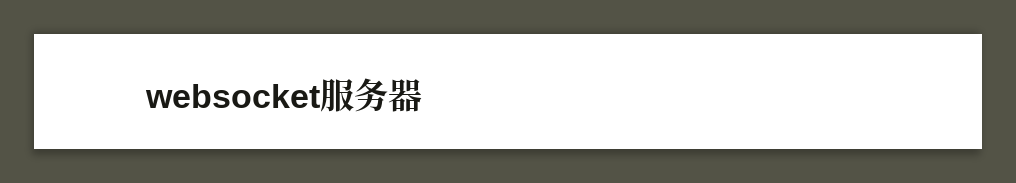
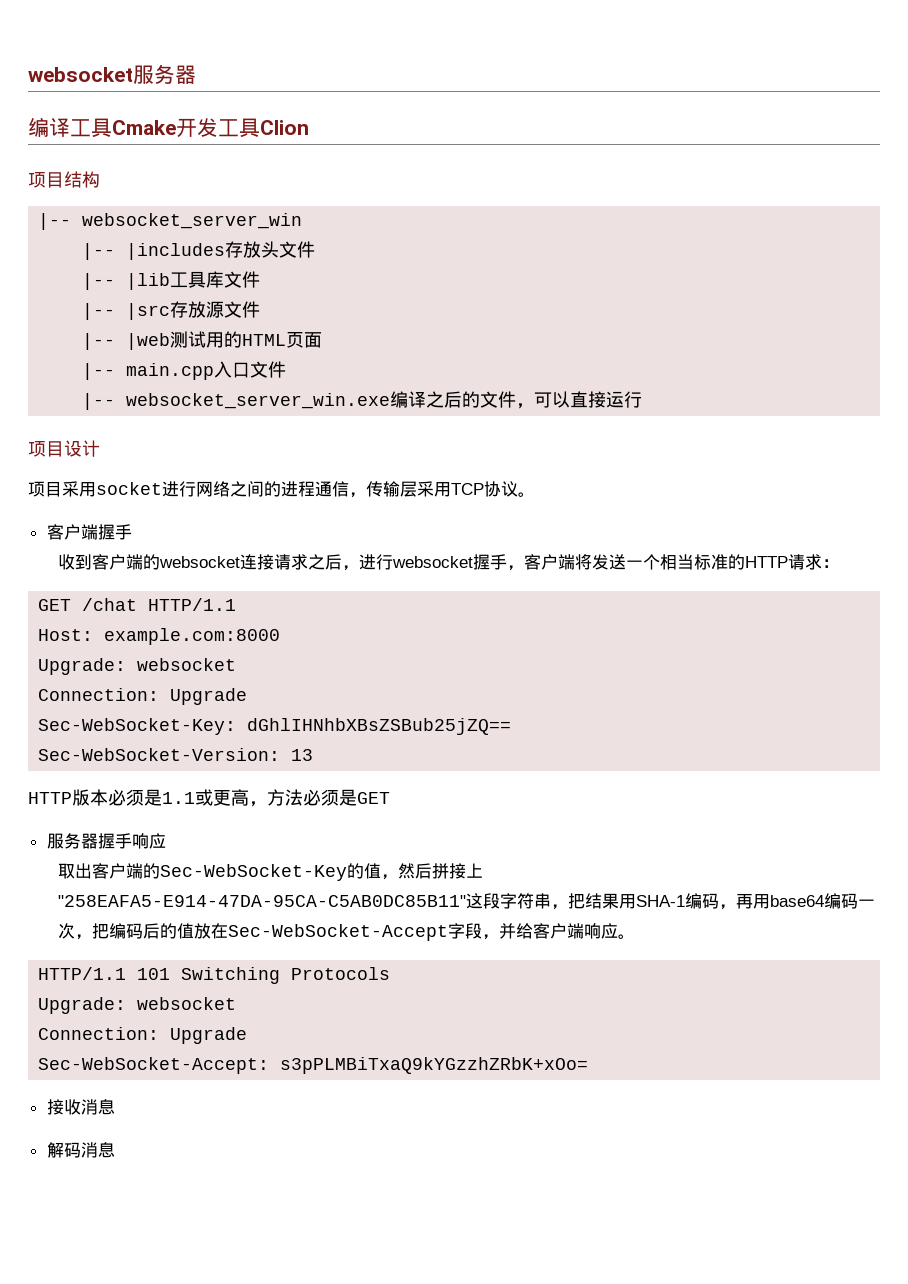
(422, 95) none -> [28,117,309,138] [28,171,100,188] [38,213,303,230] [82,241,316,260] [82,271,261,290] [82,301,261,320] [82,331,323,350] [82,361,287,380] [82,391,643,410] [28,440,100,457] [28,481,535,498] [46,524,132,540] [58,554,840,571] [38,598,237,611] [38,628,281,645] [38,658,237,675] [38,688,248,705] [38,718,512,735] [38,748,314,761] [28,789,390,807] [46,833,166,849] [58,863,484,881] [58,893,876,910] [58,923,636,941] [38,967,391,984] [38,997,237,1014] [38,1027,248,1044] [38,1057,589,1074] [46,1099,115,1115] [46,1142,115,1158] // 编译工具Cmake开发工具Clion // 项目结构 // |-- websocket_server_win // |-- |includes存放头文件 // |-- |lib工具库文件 // |-- |src存放源文件 // |-- |web测试用的HTML页面 // |-- main.cpp入口文件 // |-- websocket_server_win.exe编译之后的文件，可以直接运行 // 项目设计 // 项目采用socket进行网络之间的进程通信，传输层采用TCP协议。 // 客户端握手 // 收到客户端的websocket连接请求之后，进行websocket握手，客户端将发送一个相当标准的HTTP请求： // GET /chat HTTP/1.1 // Host: example.com:8000 // Upgrade: websocket // Connection: Upgrade // Sec-WebSocket-Key: dGhlIHNhbXBsZSBub25jZQ== // Sec-WebSocket-Version: 13 // HTTP版本必须是1.1或更高，方法必须是GET // 服务器握手响应 // 取出客户端的Sec-WebSocket-Key的值，然后拼接上"258EAFA5-E914-47DA-95CA-C5AB0DC85B11"这段字符串，把结果用SHA-1编码，再用base64编码一次，把编码后的值放在Sec-WebSocket-Accept字段，并给客户端响应。 // HTTP/1.1 101 Switching Protocols // Upgrade: websocket // Connection: Upgrade // Sec-WebSocket-Accept: s3pPLMBiTxaQ9kYGzzhZRbK+xOo= // 接收消息 // 解码消息

